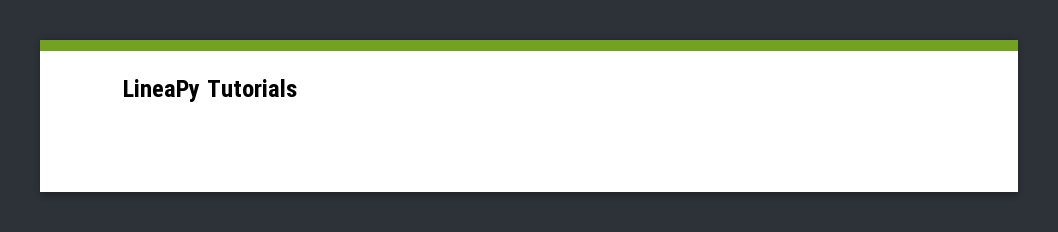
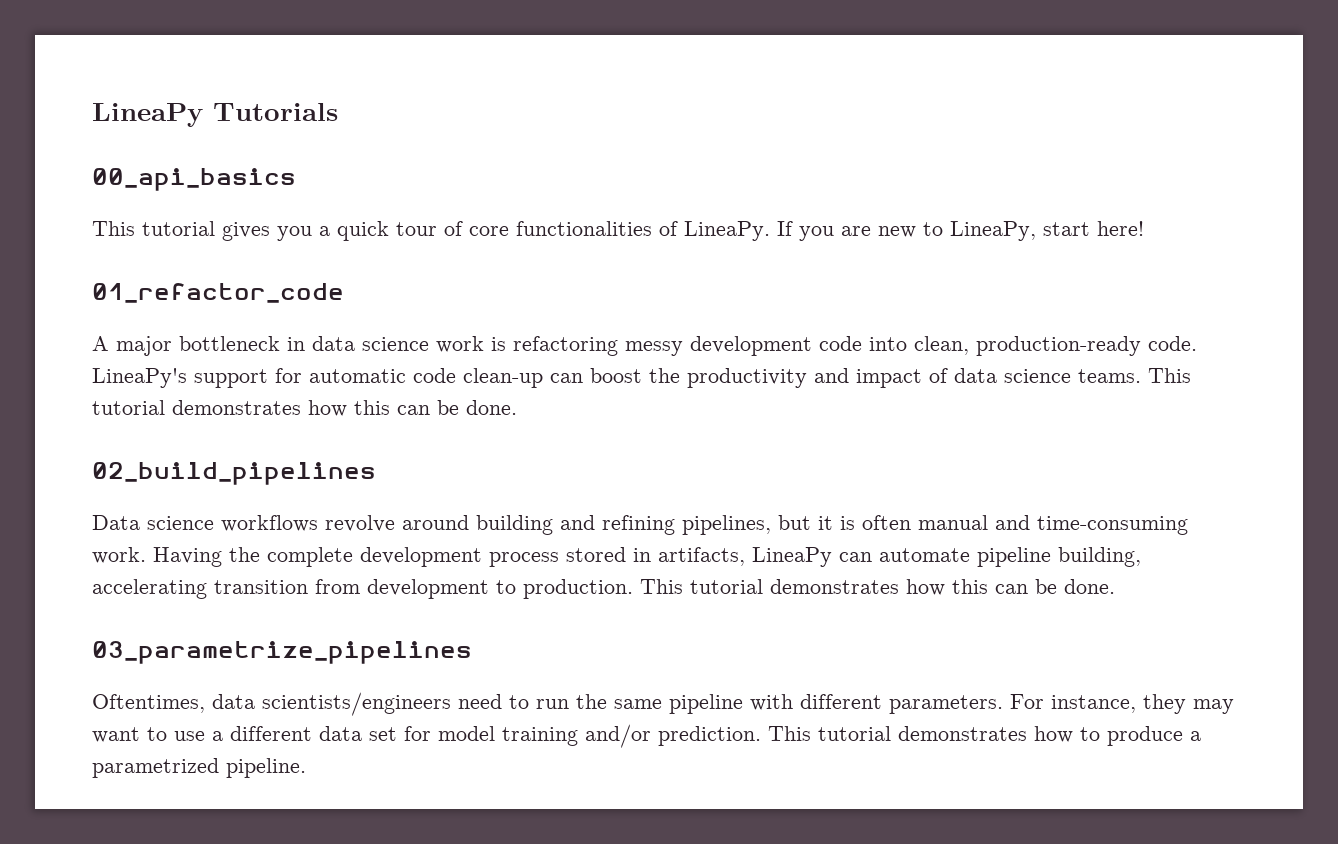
(297, 88) none -> [92,168,296,191] [92,221,1144,241] [92,283,344,303] [92,336,1197,356] [92,368,1191,388] [92,400,517,417] [92,462,376,485] [92,515,1188,535] [92,547,1141,567] [92,579,1115,599] [92,641,472,664] [92,692,1234,716] [92,724,1201,748] [92,758,306,778] // 00_api_basics // This tutorial gives you a quick tour of core functionalities of LineaPy. If you are new to LineaPy, start here! // 01_refactor_code // A major bottleneck in data science work is refactoring messy development code into clean, production-ready code. LineaPy's support for automatic code clean-up can boost the productivity and impact of data science teams. This tutorial demonstrates how this can be done. // 02_build_pipelines // Data science workflows revolve around building and refining pipelines, but it is often manual and time-consuming work. Having the complete development process stored in artifacts, LineaPy can automate pipeline building, accelerating transition from development to production. This tutorial demonstrates how this can be done. // 03_parametrize_pipelines // Oftentimes, data scientists/engineers need to run the same pipeline with different parameters. For instance, they may want to use a different data set for model training and/or prediction. This tutorial demonstrates how to produce a parametrized pipeline.

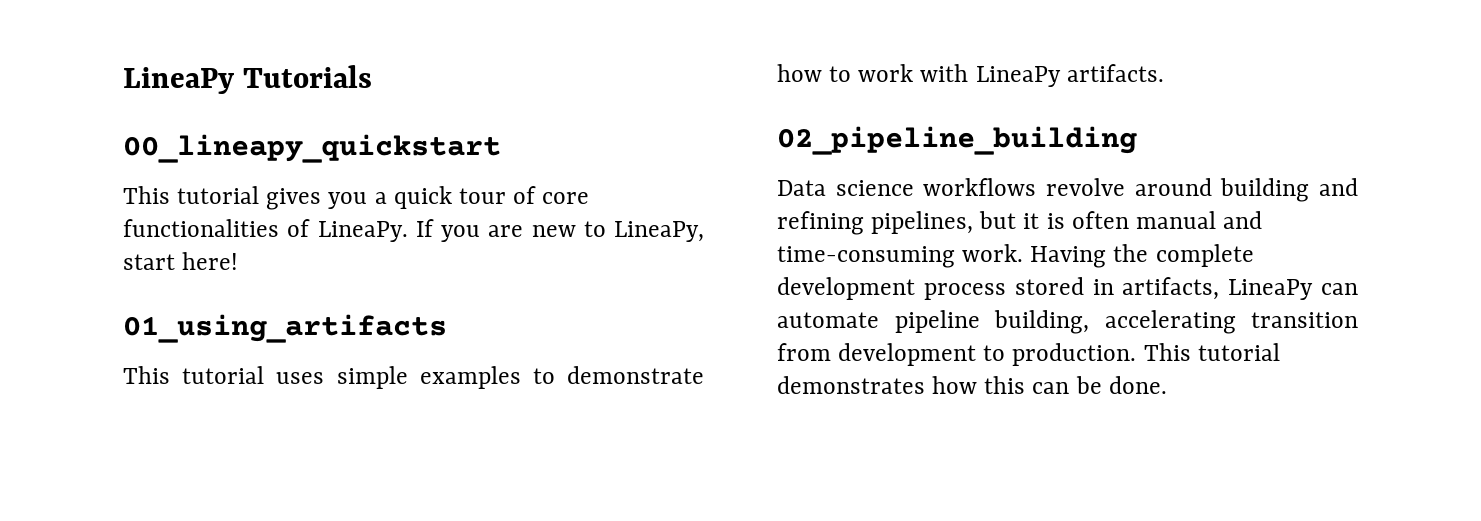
[92,168,296,191] 00_api_basics -> [123,134,501,163] 00_lineapy_quickstart
[92,283,344,303] [92,336,1197,356] [92,368,1191,388] [92,400,517,417] [92,462,376,485] 01_refactor_code // A major bottleneck in data science work is refactoring messy development code into clean, production-ready code. LineaPy's support for automatic code clean-up can boost the productivity and impact of data science teams. This tutorial demonstrates how this can be done. // 02_build_pipelines -> [123,314,447,343] [123,366,704,389] [777,64,1164,87] [777,126,1137,155] 01_using_artifacts // This tutorial uses simple examples to demonstrate how to work with LineaPy artifacts. // 02_pipeline_building
[92,641,472,664] [92,692,1234,716] [92,724,1201,748] [92,758,306,778] // 03_parametrize_pipelines // Oftentimes, data scientists/engineers need to run the same pipeline with different parameters. For instance, they may want to use a different data set for model training and/or prediction. This tutorial demonstrates how to produce a parametrized pipeline. -> (1167, 385) none

